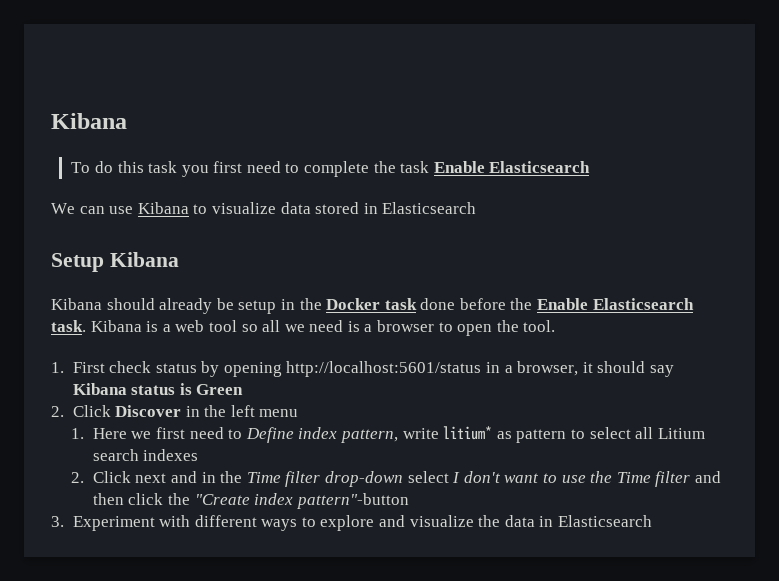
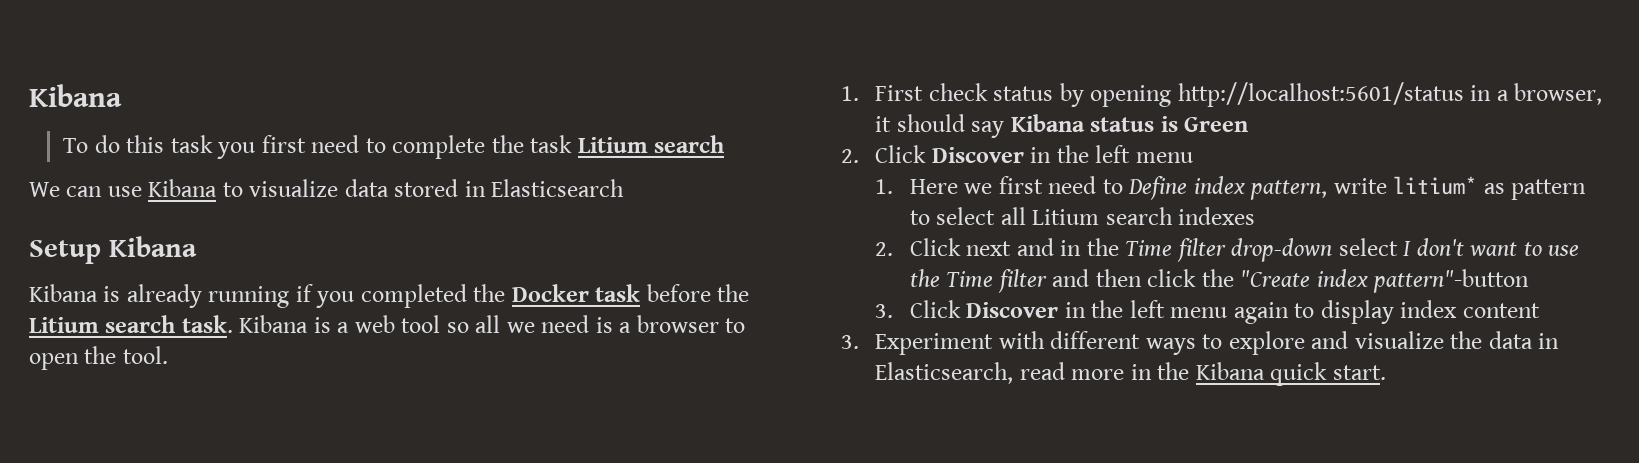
[433,161,591,173] Enable Elasticsearch -> [577,135,725,153] Litium search
[106,298,295,314] should already be setup in -> [103,284,467,308] is already running if you completed
[420,298,456,310] done -> (641, 293) none
[537,298,694,310] Enable Elasticsearch -> [29,315,176,333] Litium search
(409, 501) none -> [875,300,1540,324] // 3. Click Discover in the left menu again to display index content
[557,515,652,527] Elasticsearch -> [875,362,1386,386] Elasticsearch, read more in the Kibana quick start.

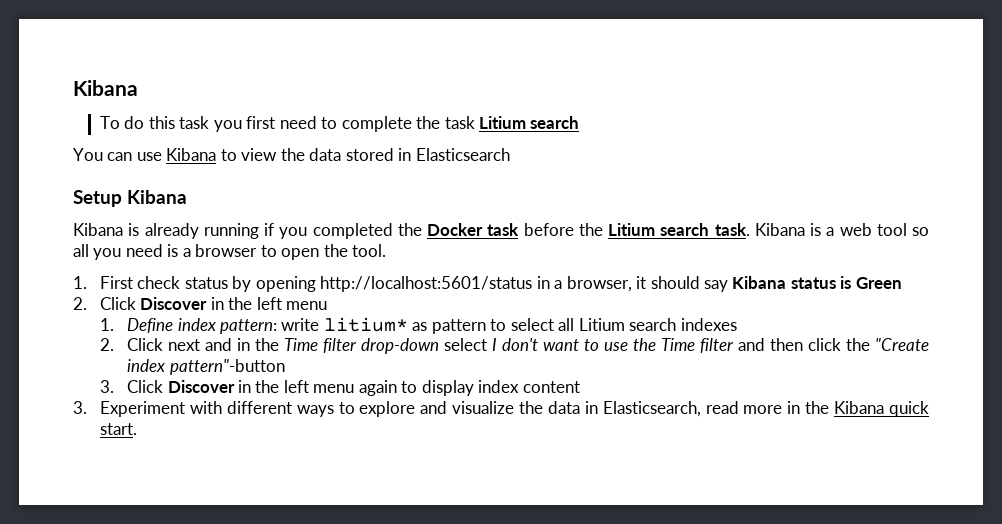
[29,182,60,197] We -> [73,148,103,161] You
[249,179,339,197] visualize -> [241,148,305,161] view the
[506,322,535,333] we -> [93,248,122,260] you
[909,176,1123,194] Here we first need to -> (115, 324) none
[1250,180,1328,200] pattern, -> [219,319,277,334] pattern:

